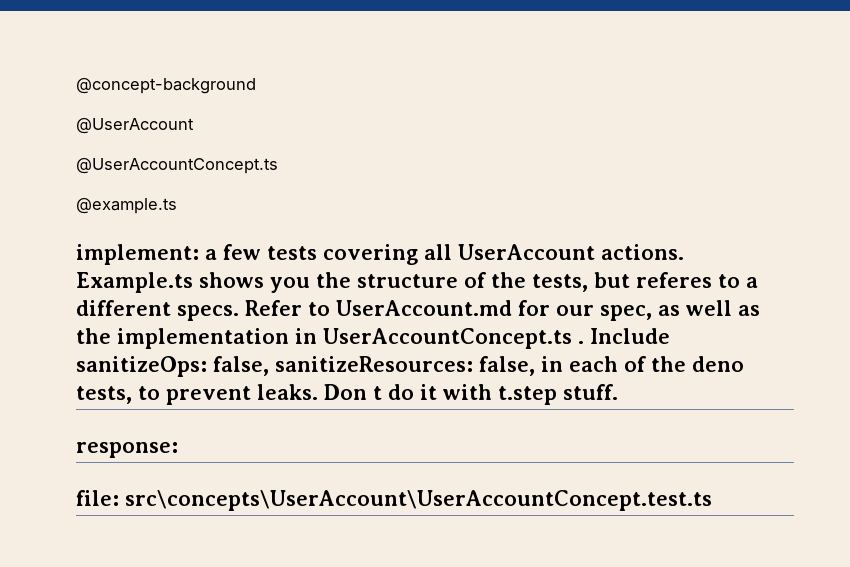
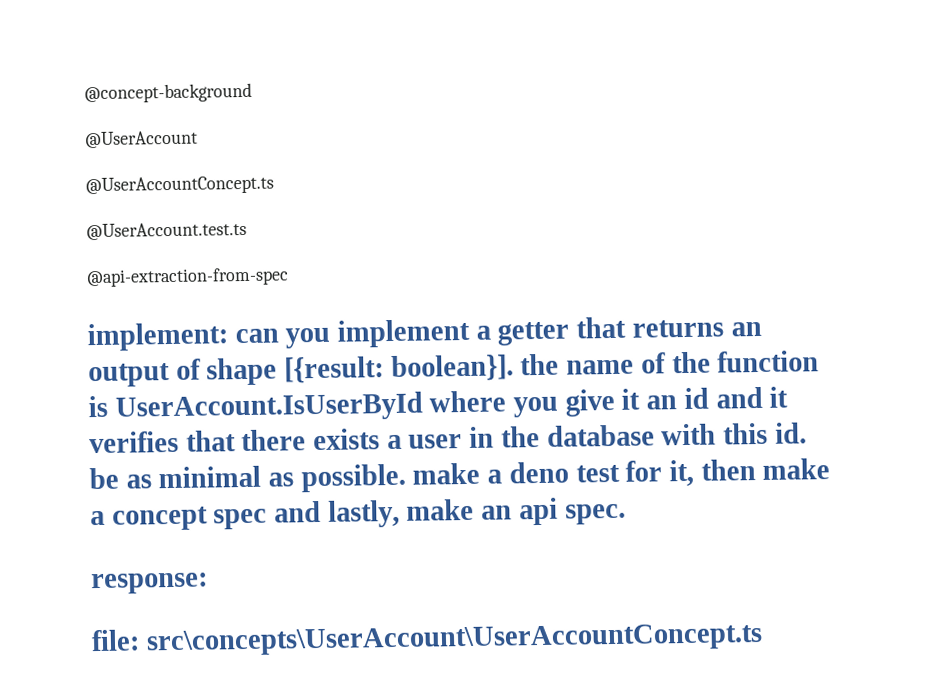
[76,198,177,214] @example.ts -> [86,221,247,241] [86,267,289,288] @UserAccount.test.ts // @api-extraction-from-spec
[205,244,684,265] [76,272,758,293] [76,300,760,321] [76,328,670,349] [76,356,744,377] [76,384,618,405] a few tests covering all UserAccount actions. Example.ts shows you the structure of the tests, but referes to a different specs. Refer to UserAccount.md for our spec, as well as the implementation in UserAccountConcept.ts . Include sanitizeOps: false, sanitizeResources: false, in each of the deno tests, to prevent leaks. Don t do it with t.step stuff. -> [234,316,762,349] [88,350,820,388] [88,386,789,423] [89,422,807,454] [89,458,831,493] [90,497,626,531] can you implement a getter that returns an output of shape [{result: boolean}]. the name of the function is UserAccount.IsUserById where you give it an id and it verifies that there exists a user in the database with this id. be as minimal as possible. make a deno test for it, then make a concept spec and lastly, make an api spec.
[125,490,712,511] src\concepts\UserAccount\UserAccountConcept.test.ts -> [145,622,763,657] src\concepts\UserAccount\UserAccountConcept.ts

